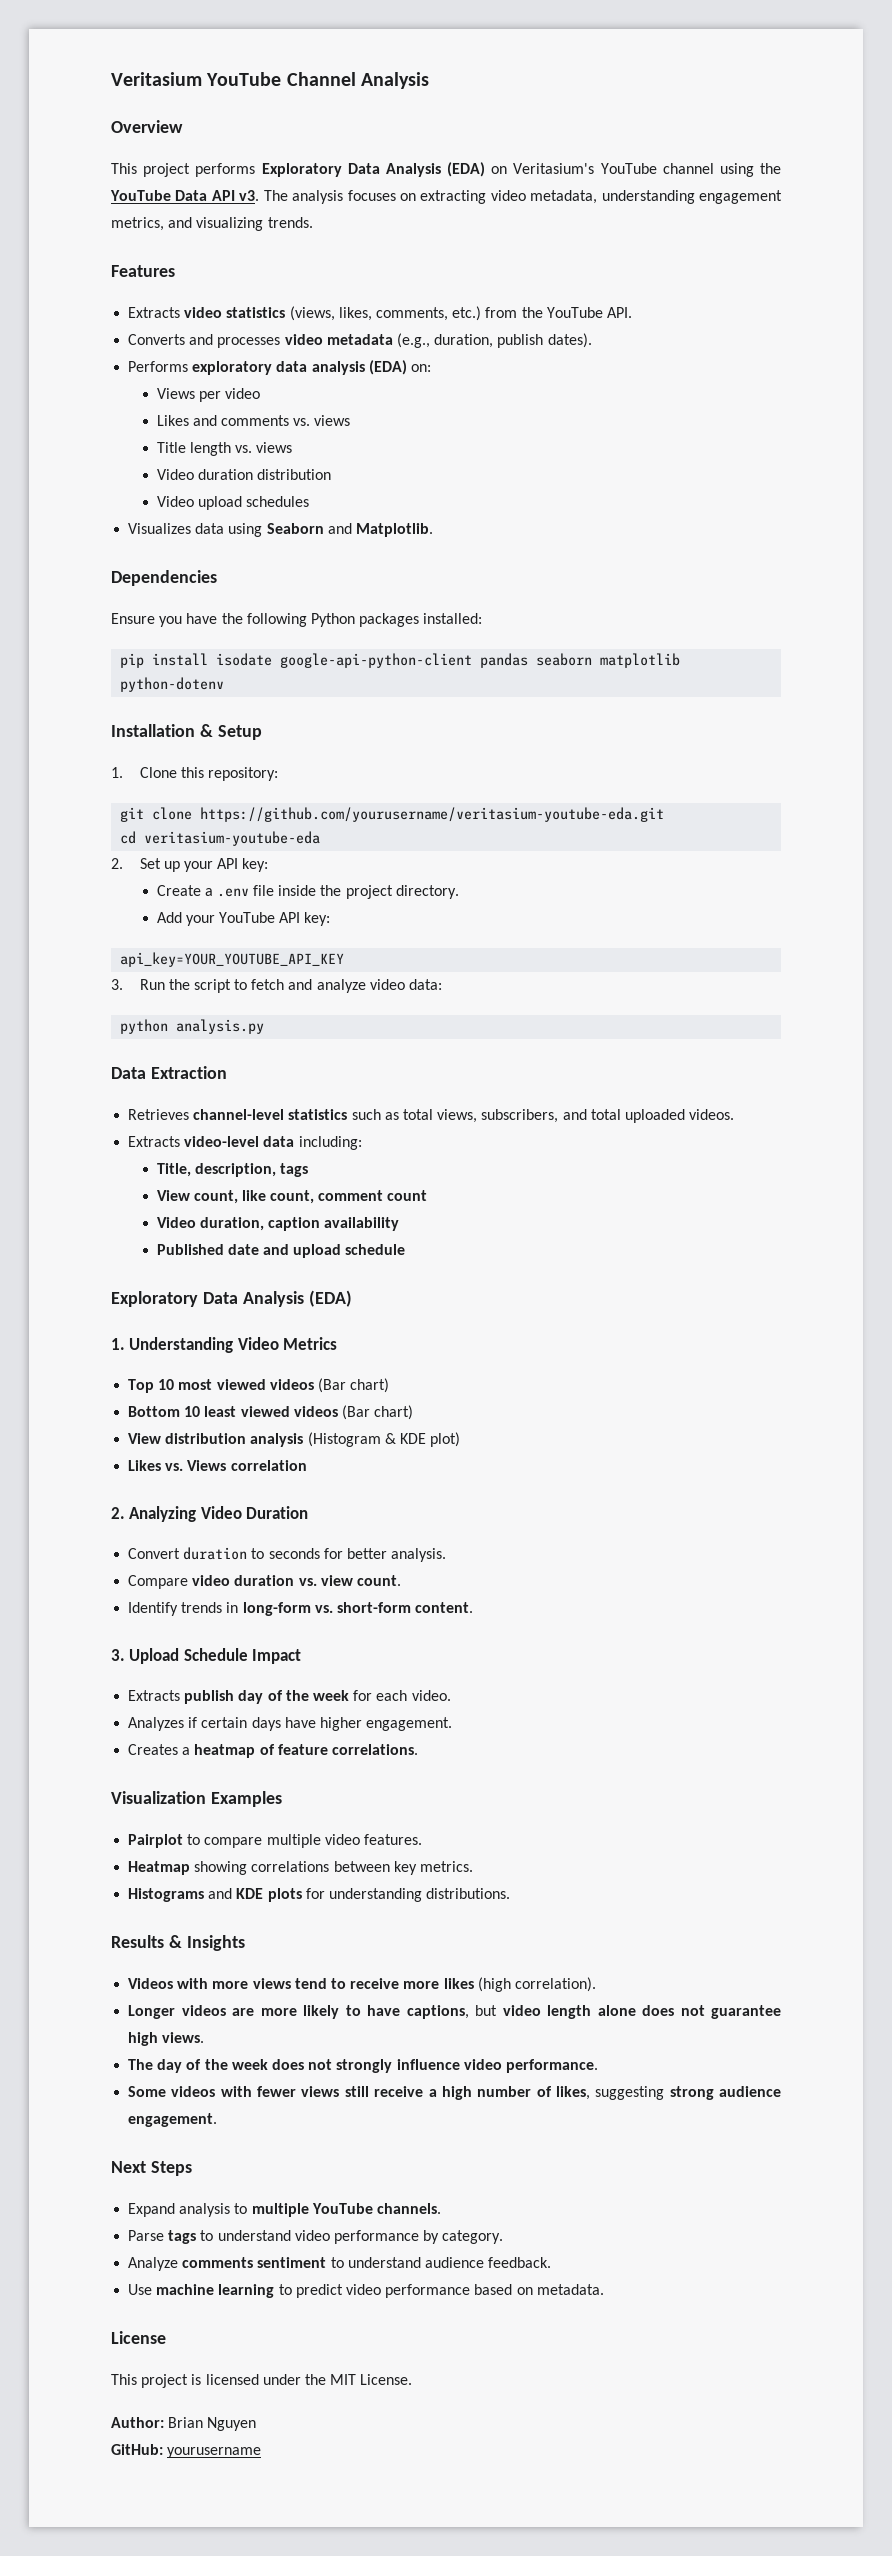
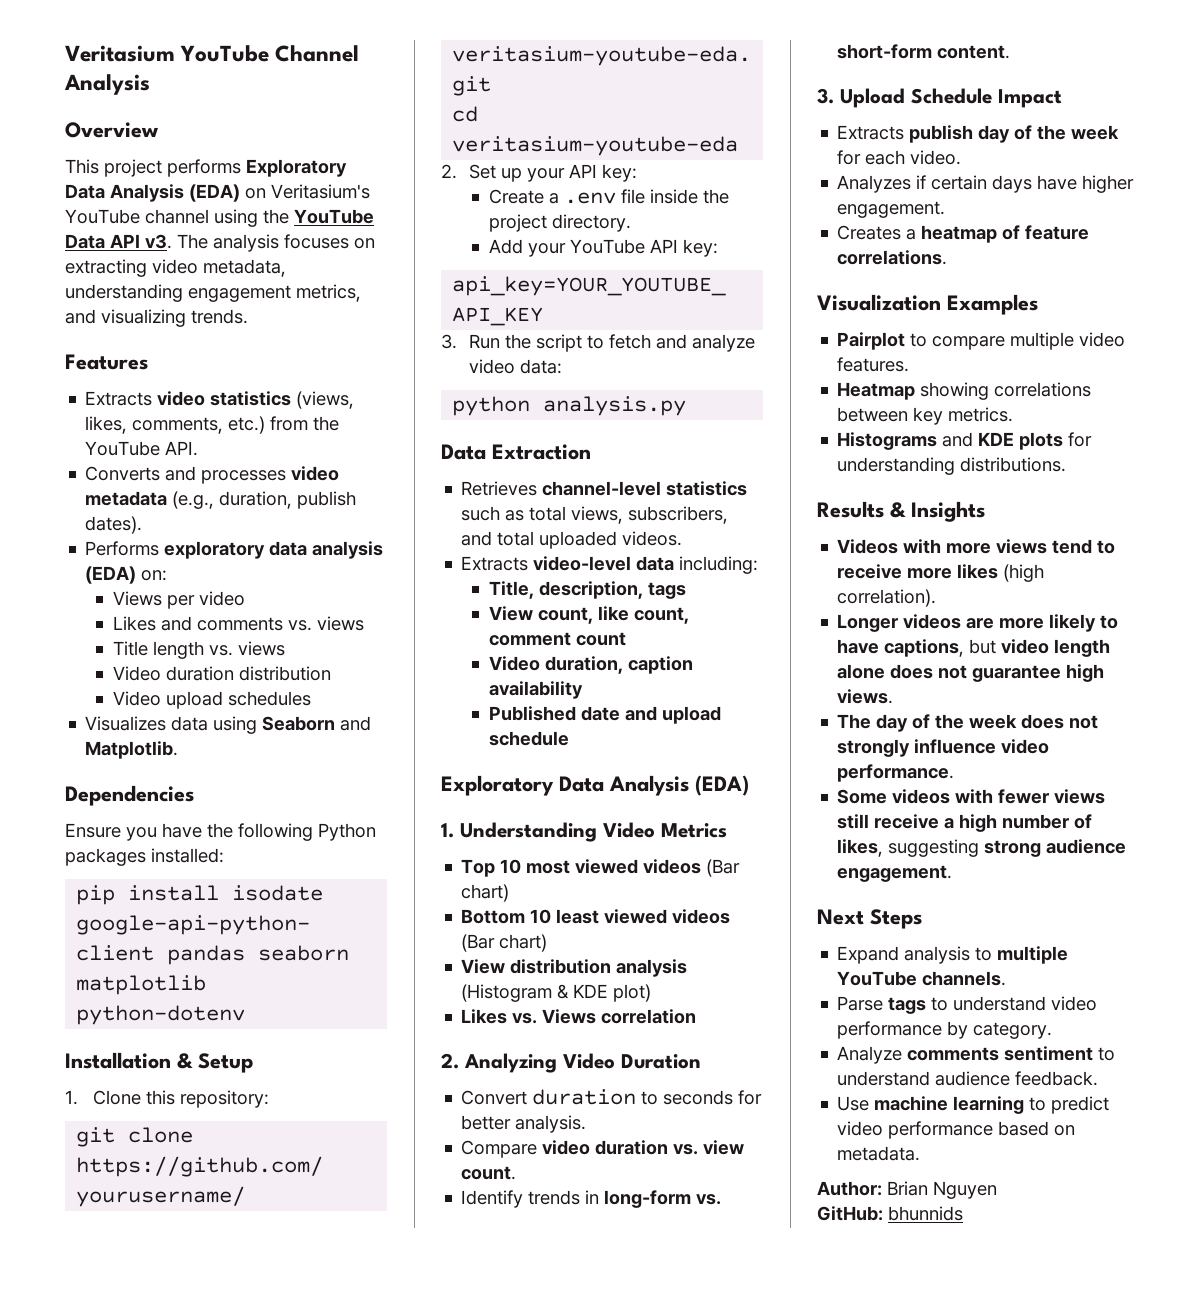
[111,2331,166,2344] [111,2374,413,2388] // License // This project is licensed under the MIT License. -> (921, 1153) none
[167,2447,262,2458] yourusername -> [888,1206,963,1221] bhunnids

